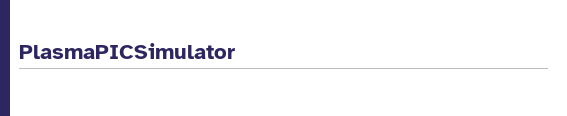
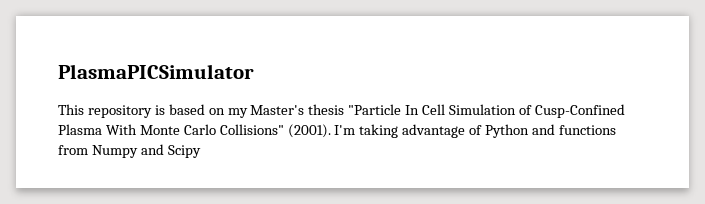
(235, 51) none -> [58,104,625,118] [58,124,616,138] [58,144,201,158] // This repository is based on my Master's thesis "Particle In Cell Simulation of Cusp-Confined Plasma With Monte Carlo Collisions" (2001). I'm taking advantage of Python and functions from Numpy and Scipy

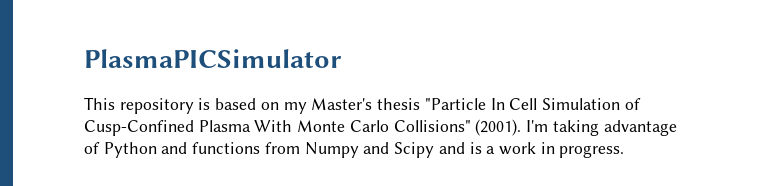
(201, 151) none -> [438,142,625,158] and is a work in progress.

